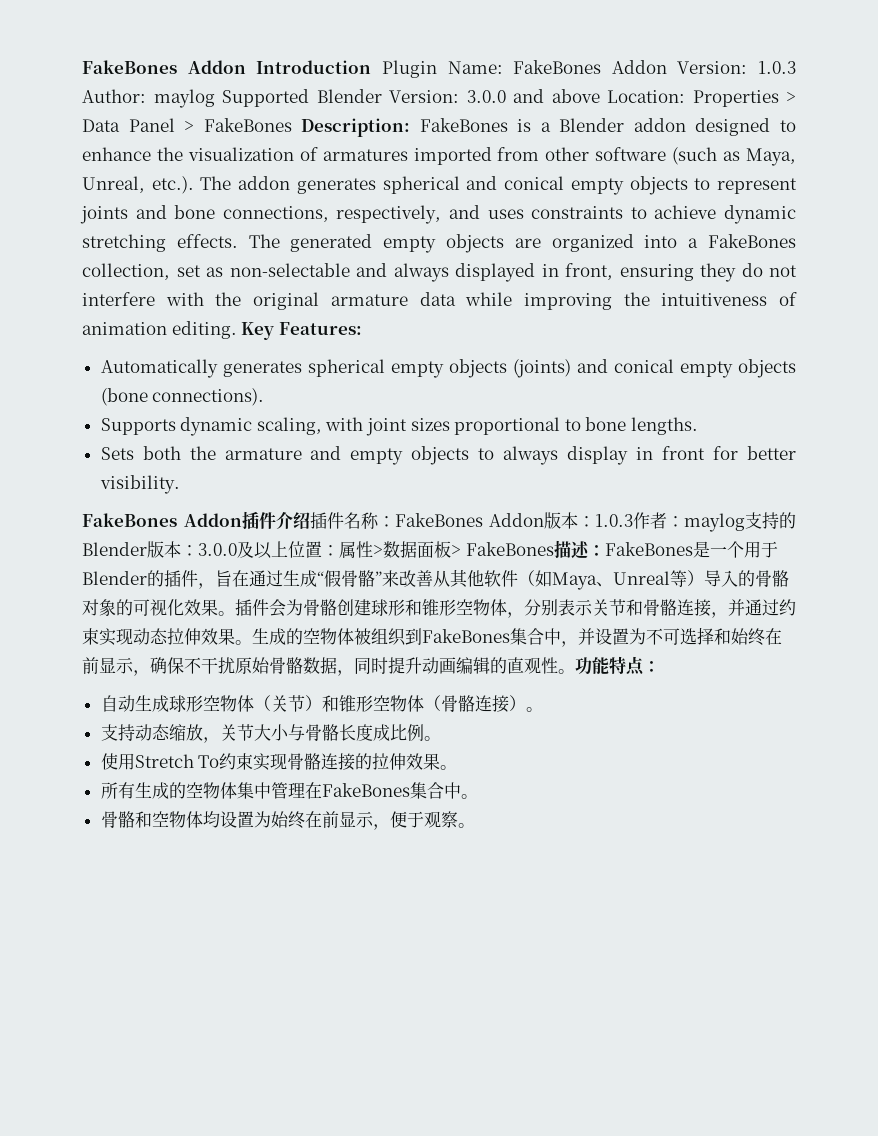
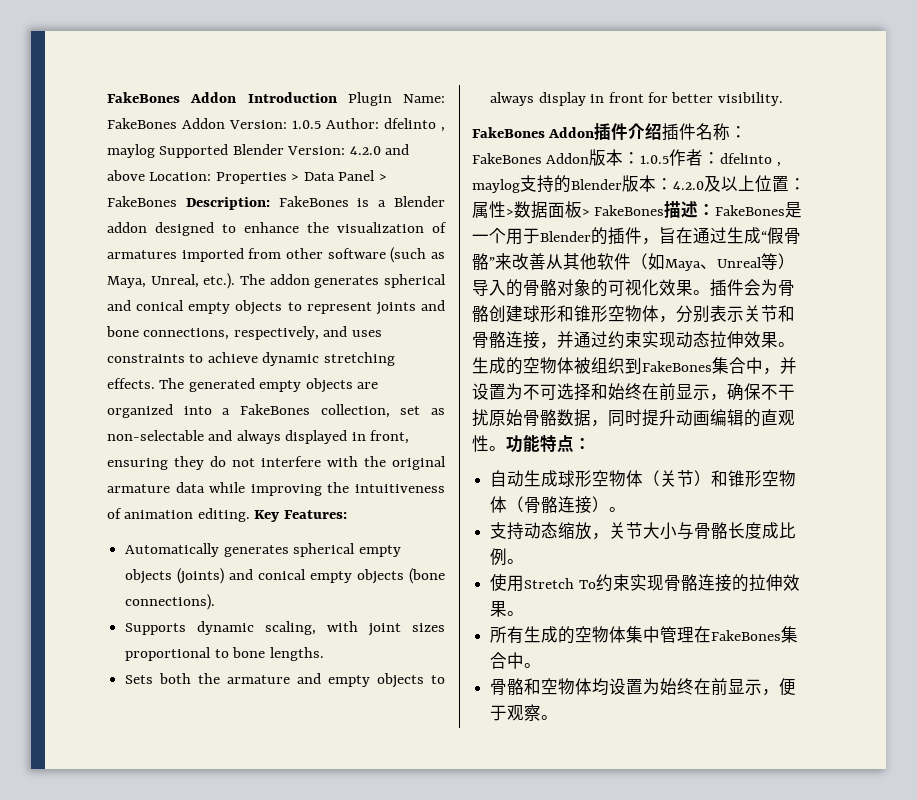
[758,61,796,74] [82,89,146,103] 1.0.3 Author: -> [292,118,445,132] 1.0.5 Author: dfelinto ,
[466,90,506,103] 3.0.0 -> [349,146,381,155] 4.2.0
[595,512,684,529] 1.0.3作者： -> [640,149,781,167] 1.0.5作者：dfelinto ,
[198,543,237,556] 3.0.0 -> [673,181,704,190] 4.2.0

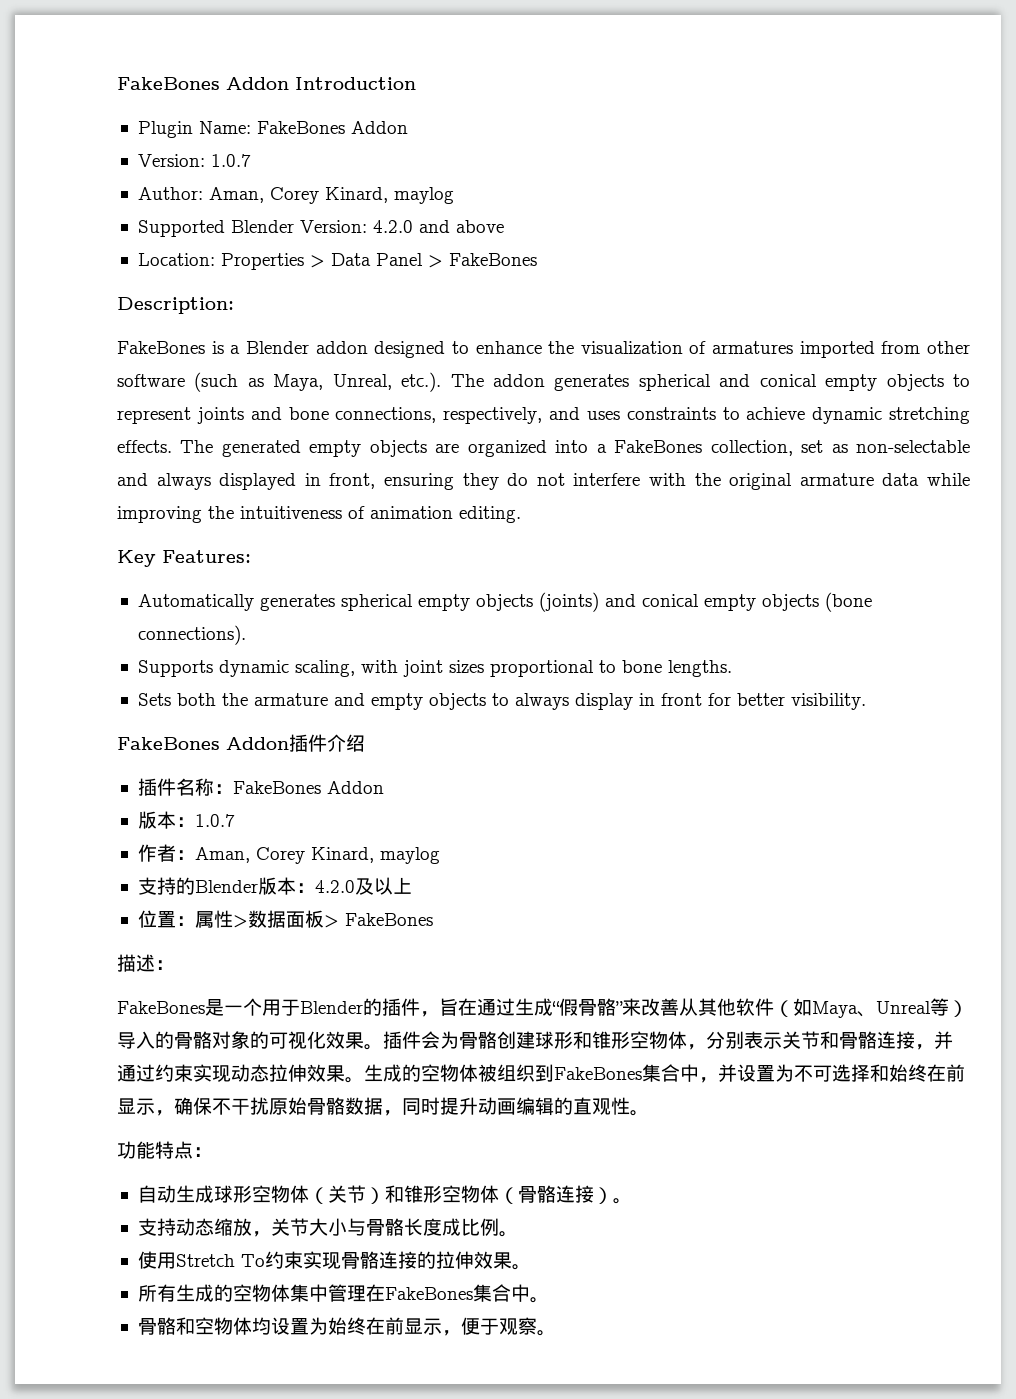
(337, 97) none -> (416, 83) //
[229,118,445,132] [107,144,155,158] Version: 1.0.5 Author: dfelinto , maylog -> [137,154,251,167] [137,187,454,204] // Version: 1.0.7 // Author: Aman, Corey Kinard, maylog //
(145, 175) none -> (504, 226) //
(177, 201) none -> (537, 259) //
(270, 203) none -> (234, 305) //
(250, 515) none -> (521, 514) //
(663, 131) none -> (365, 743) //
[589,149,781,167] [472,179,520,193] 版本：1.0.5作者：dfelinto , maylog -> [137,811,235,829] [137,844,440,864] // 版本：1.0.7 // 作者：Aman, Corey Kinard, maylog //
(755, 183) none -> (412, 885) //
(665, 210) none -> (433, 919) //
(716, 209) none -> (174, 965) //
(506, 448) none -> (649, 1113) //

